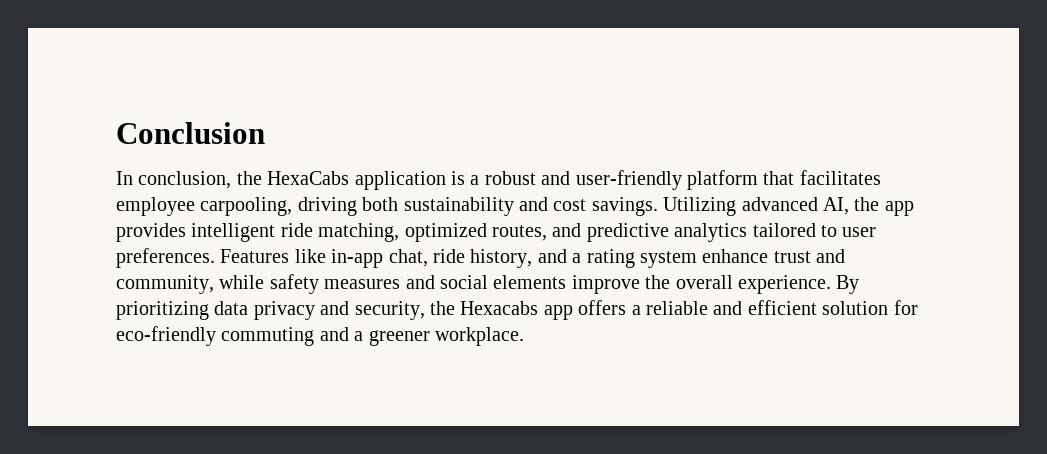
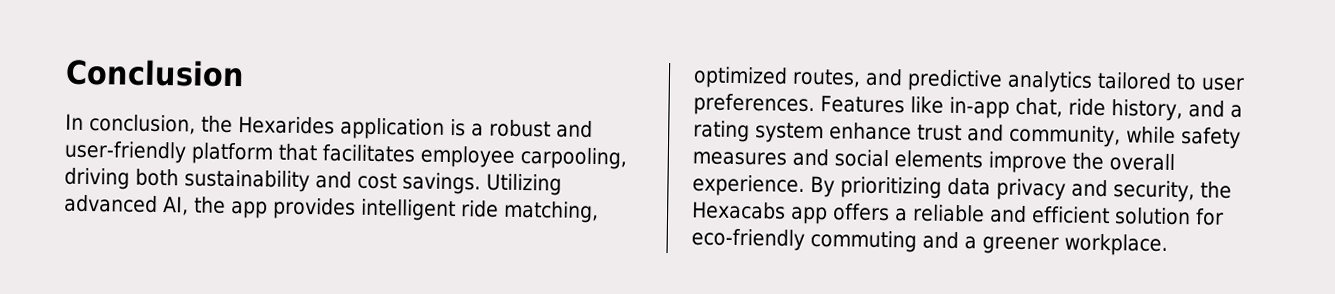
[267,171,350,185] HexaCabs -> [238,116,335,135] Hexarides

